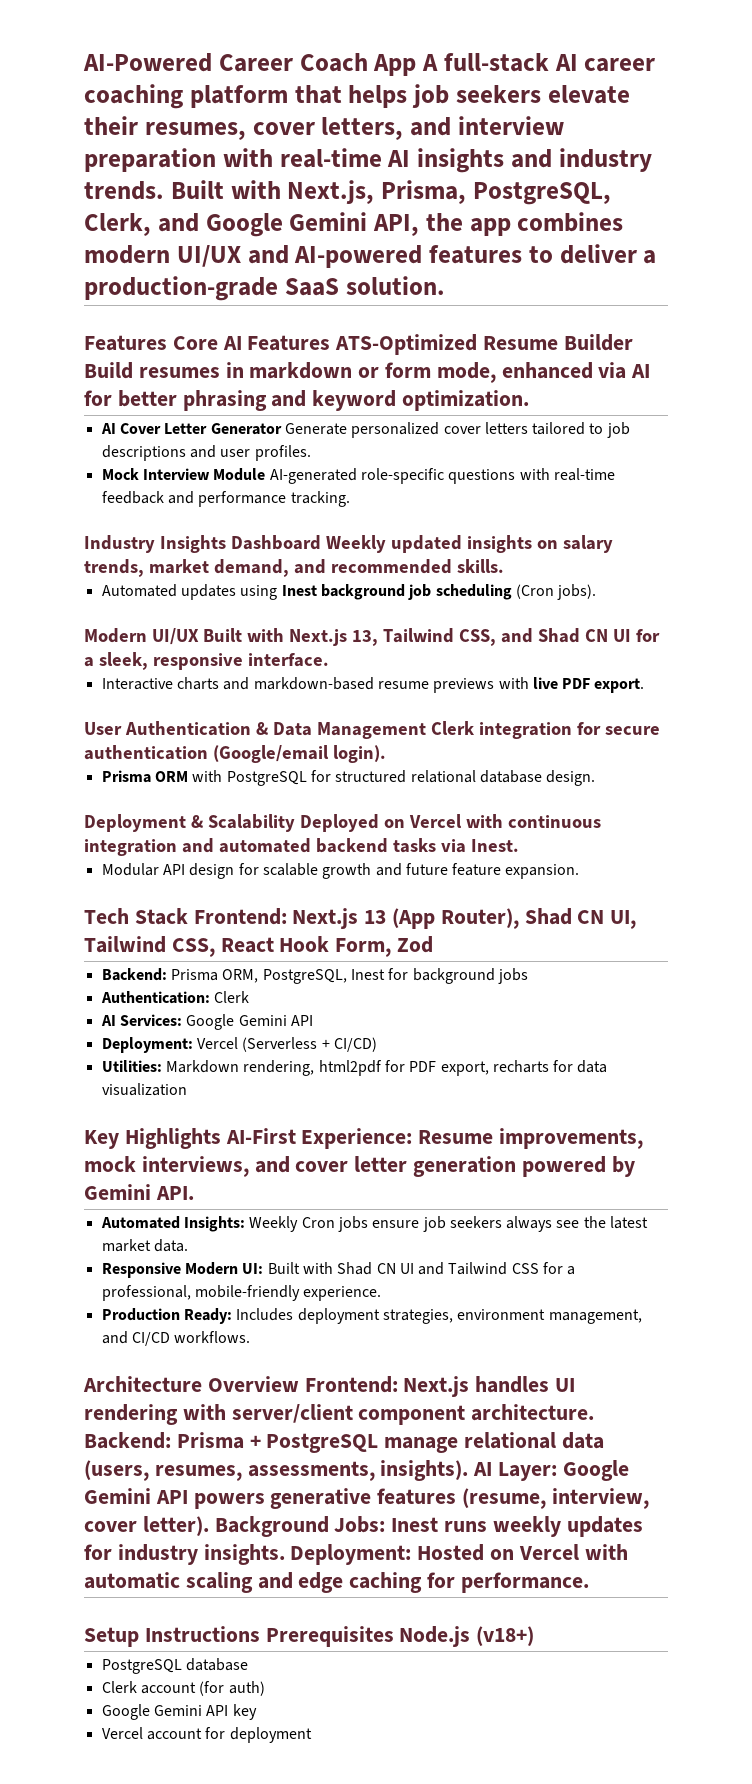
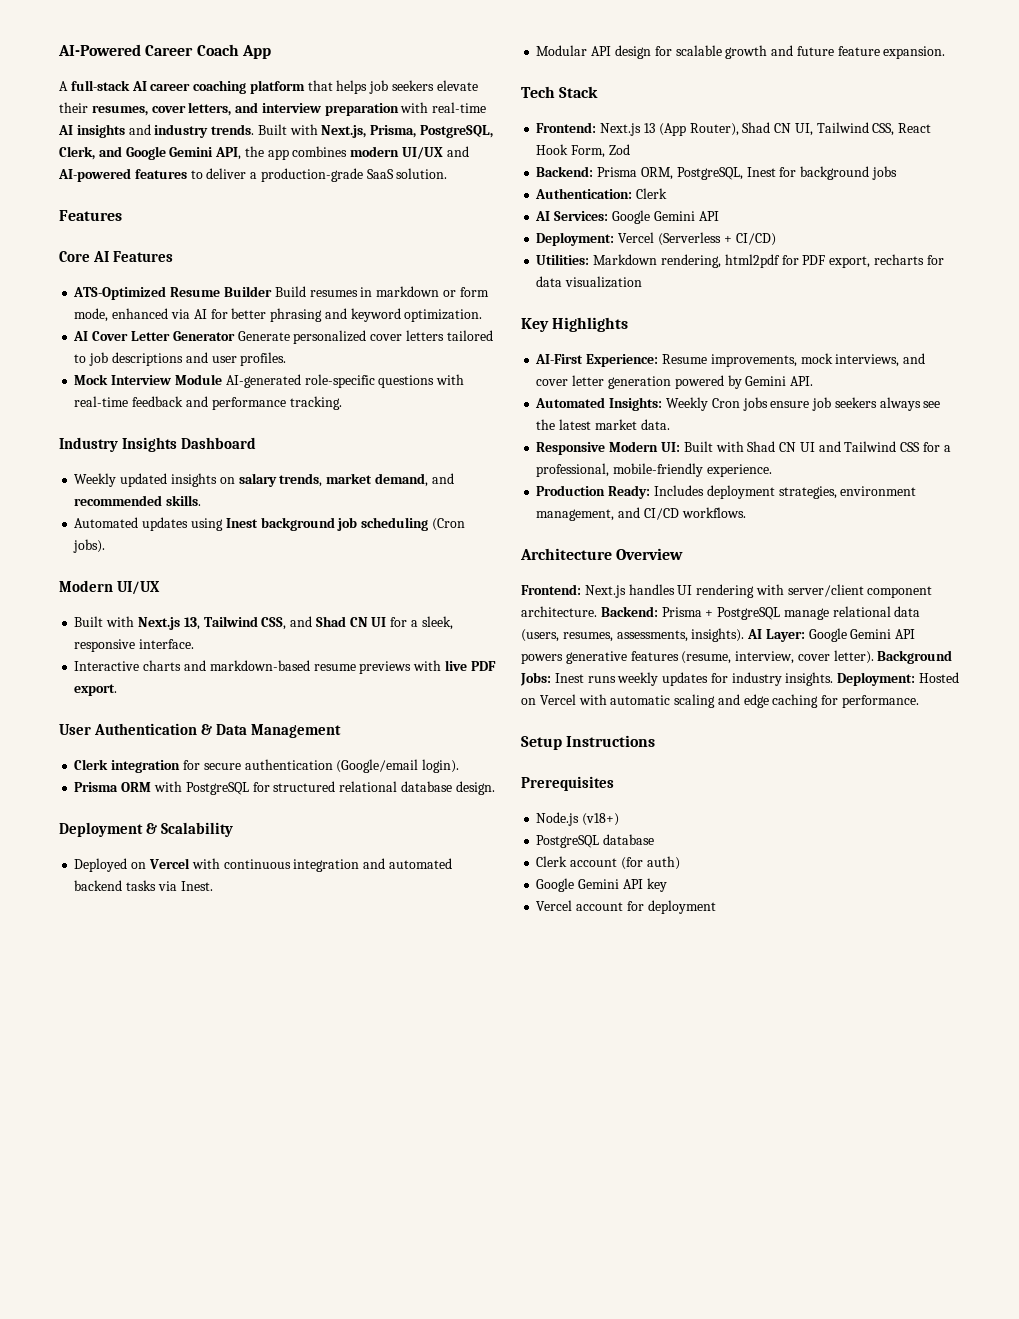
(417, 65) none -> (271, 52) //
(167, 343) none -> (122, 215) //
(331, 343) none -> (173, 256) //
(321, 542) none -> (256, 443) //
(199, 636) none -> (160, 588) //
(426, 730) none -> (341, 731) //
(295, 823) none -> (233, 829) //
(188, 916) none -> (599, 92) //
(221, 1138) none -> (629, 324) //
(299, 1384) none -> (684, 554) //
(260, 1634) none -> (656, 741) //
(394, 1636) none -> (614, 783) //

